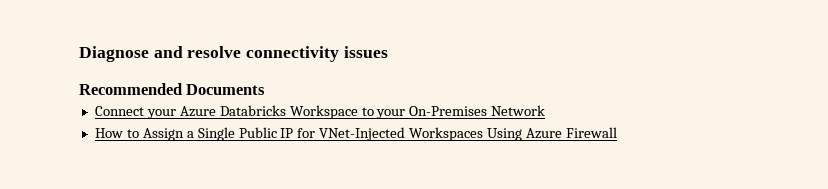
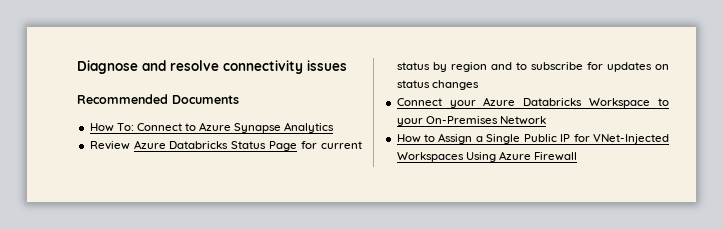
(266, 89) none -> [89,122,335,133] [89,140,363,151] [396,62,669,72] [396,80,479,90] // How To: Connect to Azure Synapse Analytics // Review Azure Databricks Status Page for current status by region and to subscribe for updates on status changes

